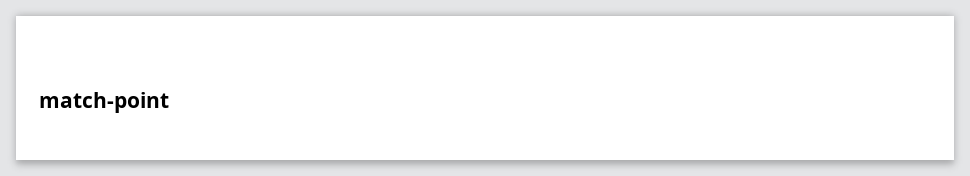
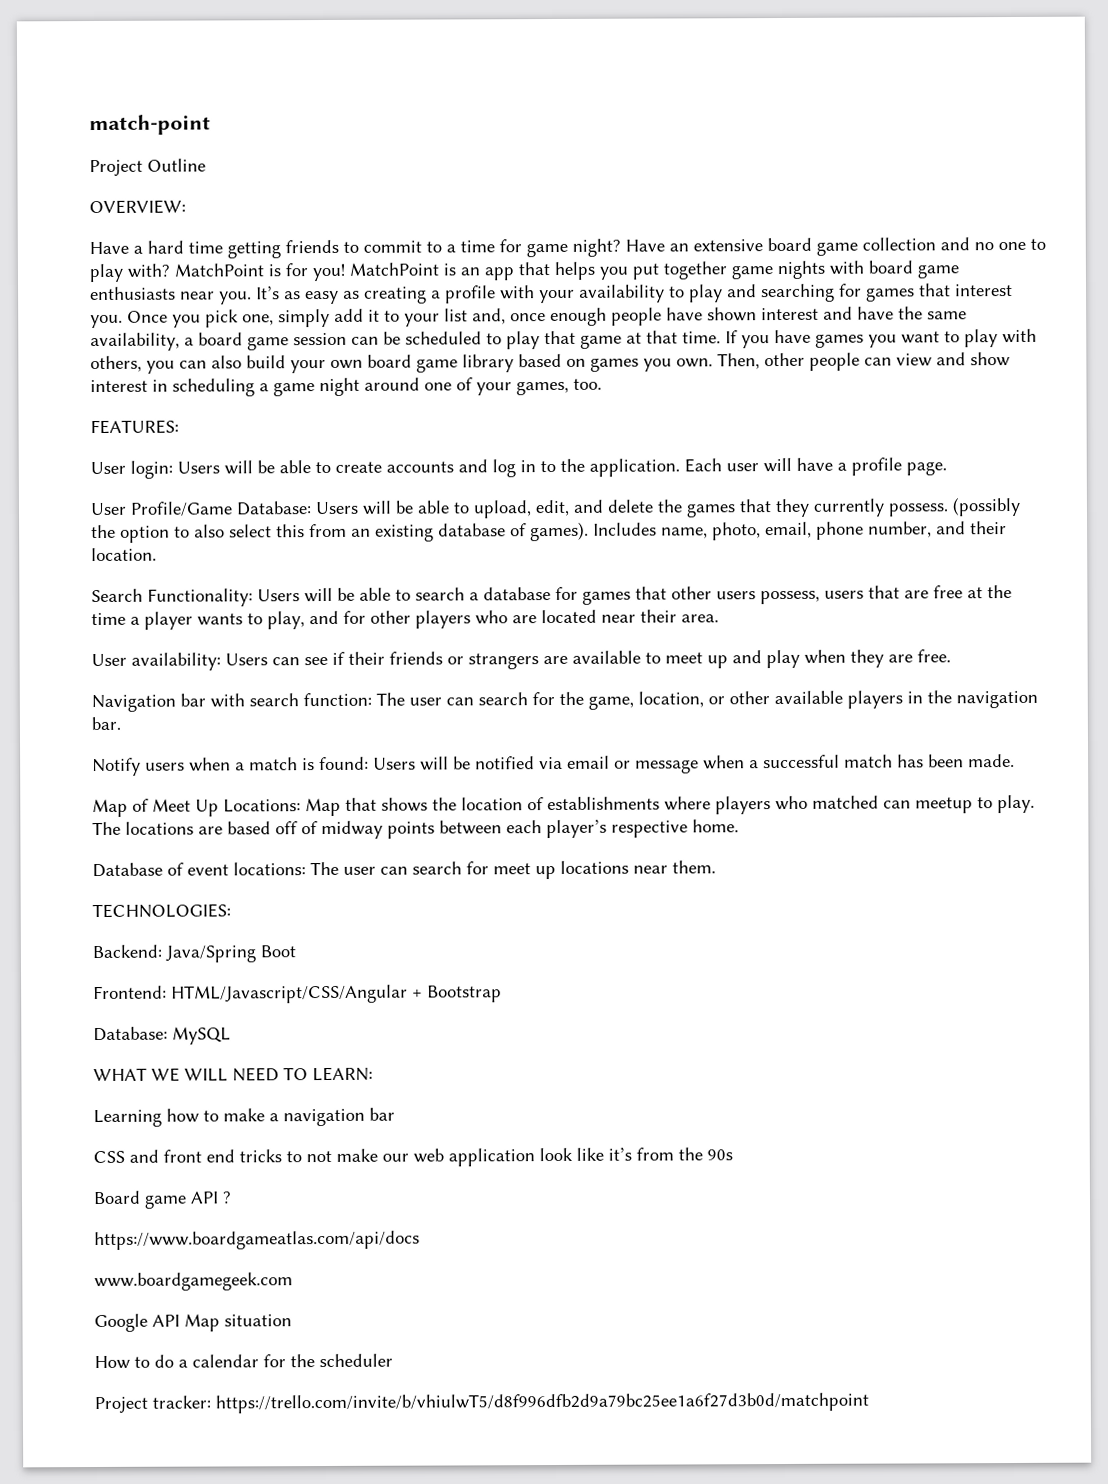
(169, 102) none -> [89,158,206,177] [89,199,186,215] [89,237,1046,259] [89,260,959,283] [90,283,1013,305] [90,306,967,329] [90,328,1037,352] [90,352,1010,374] [90,377,602,397] [90,419,179,435] [90,457,947,479] [90,496,1021,519] [91,521,1007,543] [91,547,157,562] [91,585,1012,607] [91,609,719,630] [91,649,951,671] [91,690,1038,713] [91,716,121,731] [92,753,1015,777] [92,794,1035,818] [92,819,739,840] [92,860,716,880] [92,903,231,919] [92,944,296,963] [93,984,502,1004] [93,1026,231,1045] [93,1066,373,1082] [93,1107,395,1128] [93,1147,733,1167] [93,1190,232,1209] [94,1230,420,1251] [94,1272,293,1292] [94,1313,292,1333] [94,1353,393,1370] [94,1392,869,1414] // Project Outline // OVERVIEW: // Have a hard time getting friends to commit to a time for game night? Have an extensive board game collection and no one to play with? MatchPoint is for you! MatchPoint is an app that helps you put together game nights with board game enthusiasts near you. It’s as easy as creating a profile with your availability to play and searching for games that interest you. Once you pick one, simply add it to your list and, once enough people have shown interest and have the same availability, a board game session can be scheduled to play that game at that time. If you have games you want to play with others, you can also build your own board game library based on games you own. Then, other people can view and show interest in scheduling a game night around one of your games, too. // FEATURES: // User login: Users will be able to create accounts and log in to the application. Each user will have a profile page. // User Profile/Game Database: Users will be able to upload, edit, and delete the games that they currently possess. (possibly the option to also select this from an existing database of games). Includes name, photo, email, phone number, and their location. // Search Functionality: Users will be able to search a database for games that other users possess, users that are free at the time a player wants to play, and for other players who are located near their area. // User availability: Users can see if their friends or strangers are available to meet up and play when they are free. // Navigation bar with search function: The user can search for the game, location, or other available players in the navigation bar. // Notify users when a match is found: Users will be notified via email or message when a successful match has been made. // Map of Meet Up Locations: Map that shows the location of establishments where players who matched can meetup to play. The locations are based off of midway points between each player’s respective home. // Database of event locations: The user can search for meet up locations near them. // TECHNOLOGIES: // Backend: Java/Spring Boot // Frontend: HTML/Javascript/CSS/Angular + Bootstrap // Database: MySQL // WHAT WE WILL NEED TO LEARN: // Learning how to make a navigation bar // CSS and front end tricks to not make our web application look like it’s from the 90s // Board game API ? // https://www.boardgameatlas.com/api/docs // www.boardgamegeek.com // Google API Map situation // How to do a calendar for the scheduler // Project tracker: https://trello.com/invite/b/vhiulwT5/d8f996dfb2d9a79bc25ee1a6f27d3b0d/matchpoint

